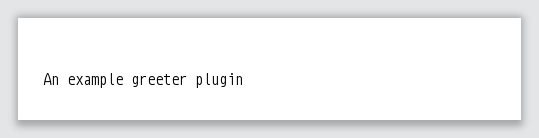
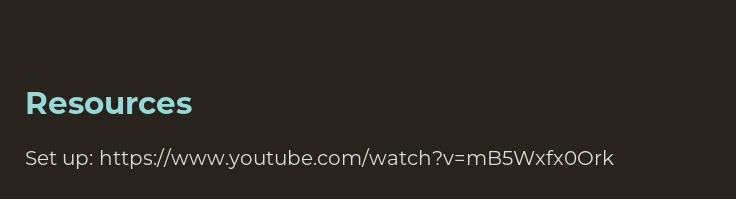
[43,73,243,88] An example greeter plugin -> [25,92,192,114] [25,148,614,169] Resources // Set up: https://www.youtube.com/watch?v=mB5Wxfx0Ork

